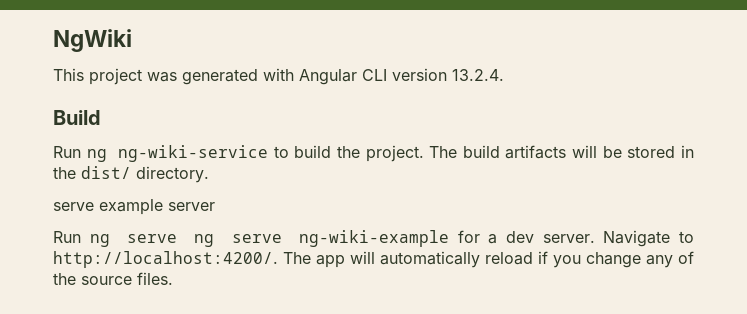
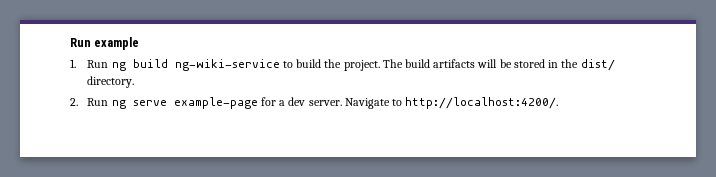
[53,29,132,52] [53,68,504,85] [53,110,101,125] [53,146,107,162] NgWiki // This project was generated with Angular CLI version 13.2.4. // Build // Run ng -> [70,37,140,50] [70,59,168,71] Run example // 1. Run ng build
[53,199,215,215] [53,230,449,247] serve example server // Run ng serve ng serve ng-wiki-example -> [70,97,258,109] 2. Run ng serve example-page
[283,251,694,268] [53,272,173,285] The app will automatically reload if you change any of the source files. -> (559, 103) none

